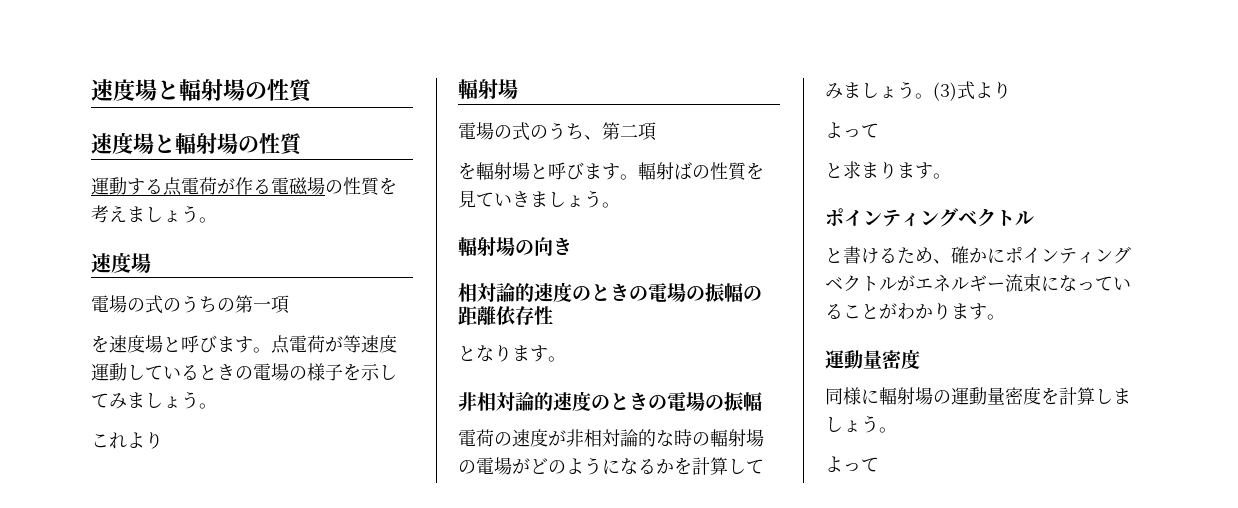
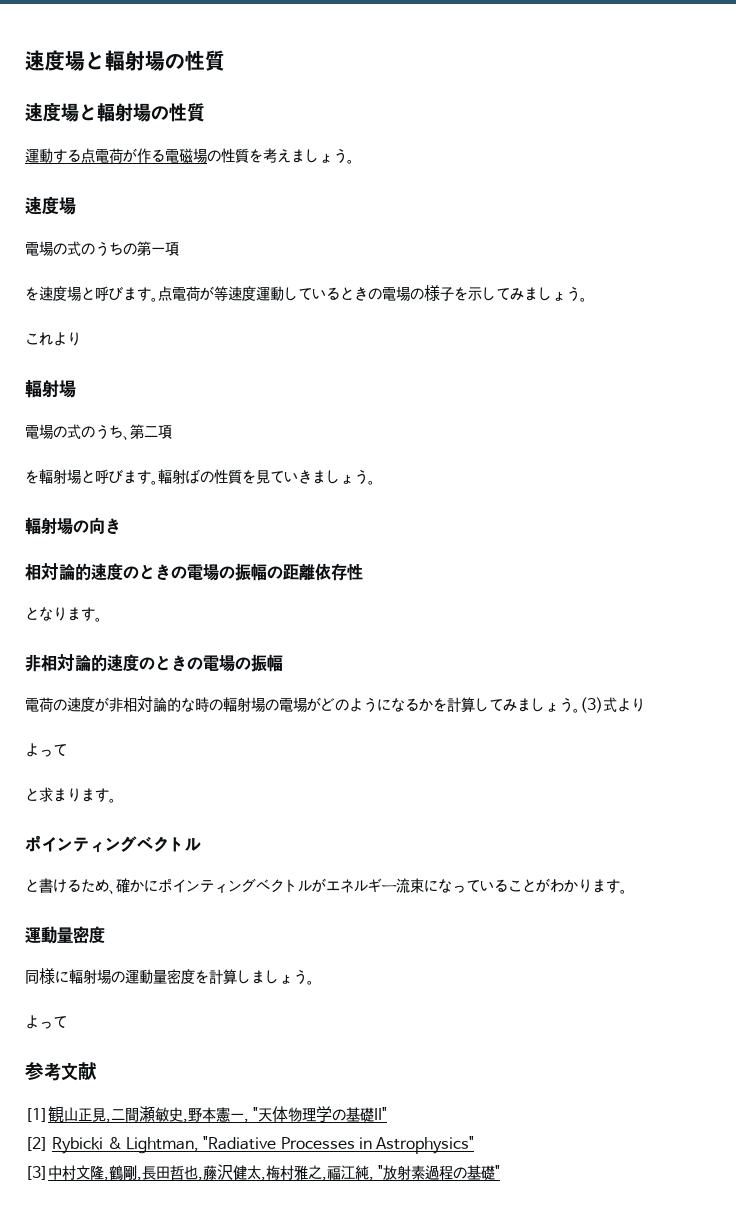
(879, 464) none -> [25,1062,97,1081] [25,1106,388,1123] [25,1136,475,1154] [25,1164,501,1181] // 参考文献 // [1]観山正見,二間瀬敏史,野本憲一, "天体物理学の基礎II" // [2] Rybicki & Lightman, "Radiative Processes in Astrophysics" // [3]中村文隆,鶴剛,長田哲也,藤沢健太,梅村雅之,福江純, "放射素過程の基礎"

